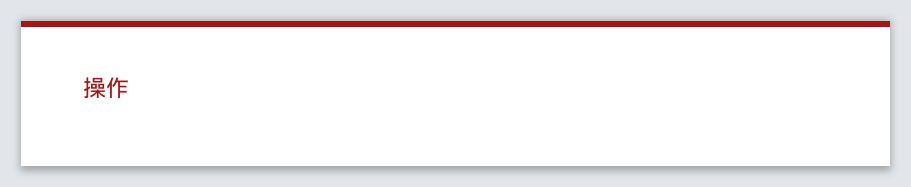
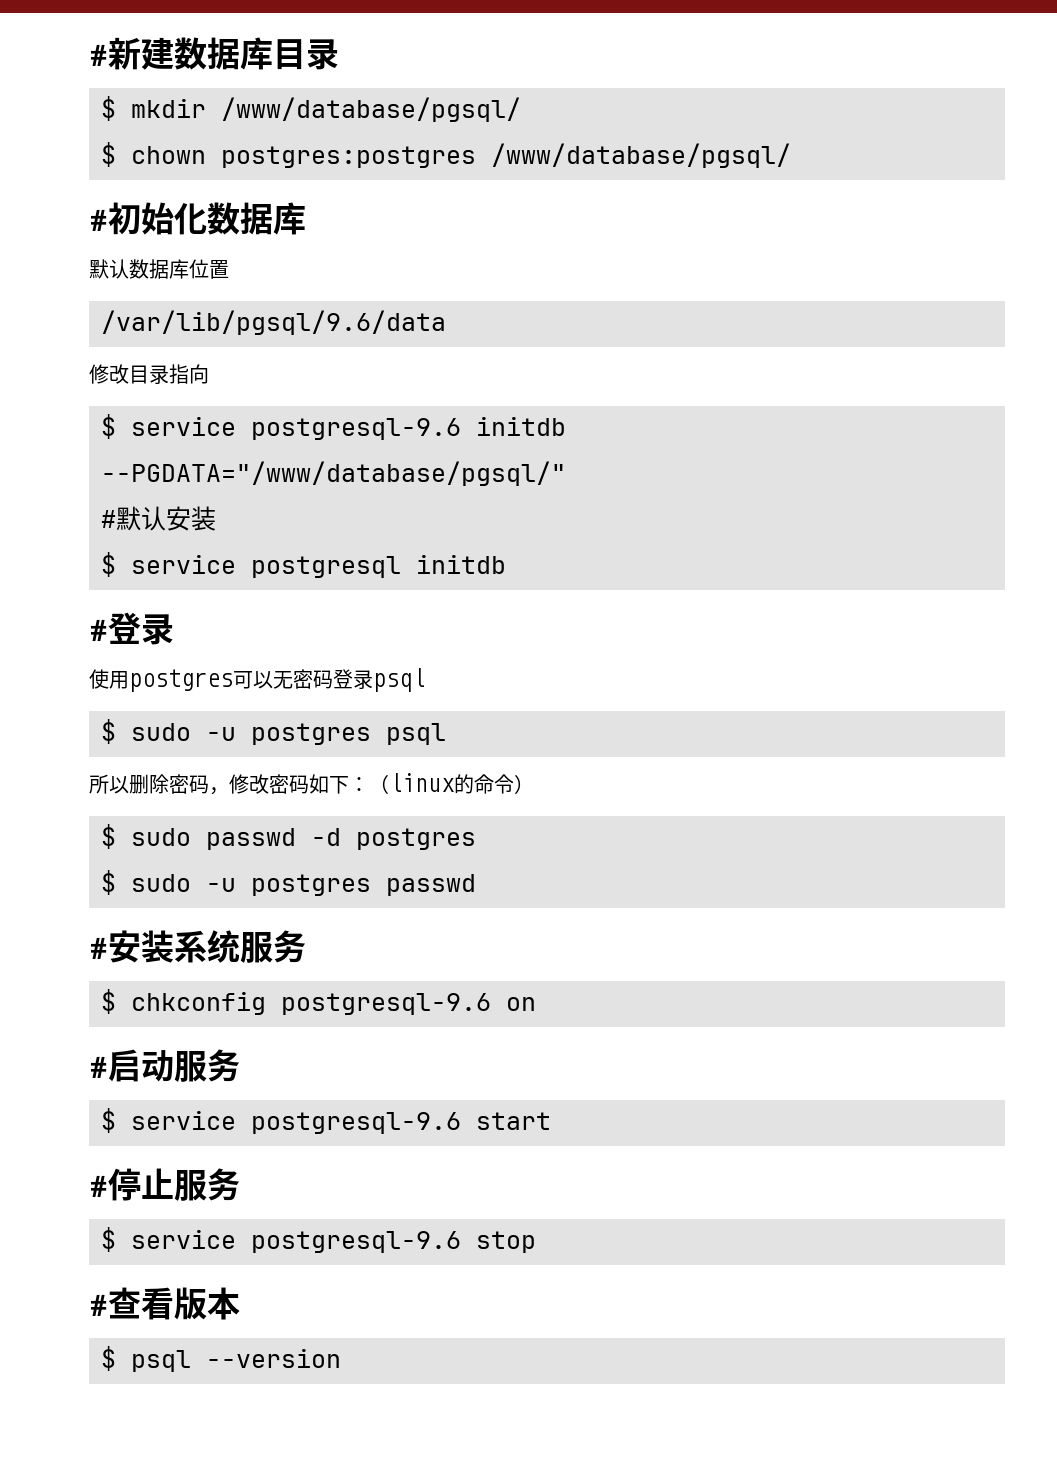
[83,77,129,99] 操作 -> [89,37,339,70] [101,96,521,122] [101,142,791,168] [89,202,306,235] [89,259,229,279] [101,310,446,335] [89,364,209,384] [101,414,566,440] [101,461,566,486] [101,506,216,531] [101,552,506,578] [89,612,174,645] [89,668,425,692] [101,719,446,745] [89,773,534,795] [101,824,476,850] [101,870,476,896] [89,930,306,963] [101,989,536,1015] [89,1049,240,1082] [101,1108,551,1134] [89,1168,240,1201] [101,1227,536,1253] [89,1287,240,1320] [101,1346,341,1372] #新建数据库目录 // $ mkdir /www/database/pgsql/ // $ chown postgres:postgres /www/database/pgsql/ // #初始化数据库 // 默认数据库位置 // /var/lib/pgsql/9.6/data // 修改目录指向 // $ service postgresql-9.6 initdb --PGDATA="/www/database/pgsql/" // #默认安装 // $ service postgresql initdb // #登录 // 使用postgres可以无密码登录psql // $ sudo -u postgres psql // 所以删除密码，修改密码如下：（linux的命令） // $ sudo passwd -d postgres // $ sudo -u postgres passwd // #安装系统服务 // $ chkconfig postgresql-9.6 on // #启动服务 // $ service postgresql-9.6 start // #停止服务 // $ service postgresql-9.6 stop // #查看版本 // $ psql --version

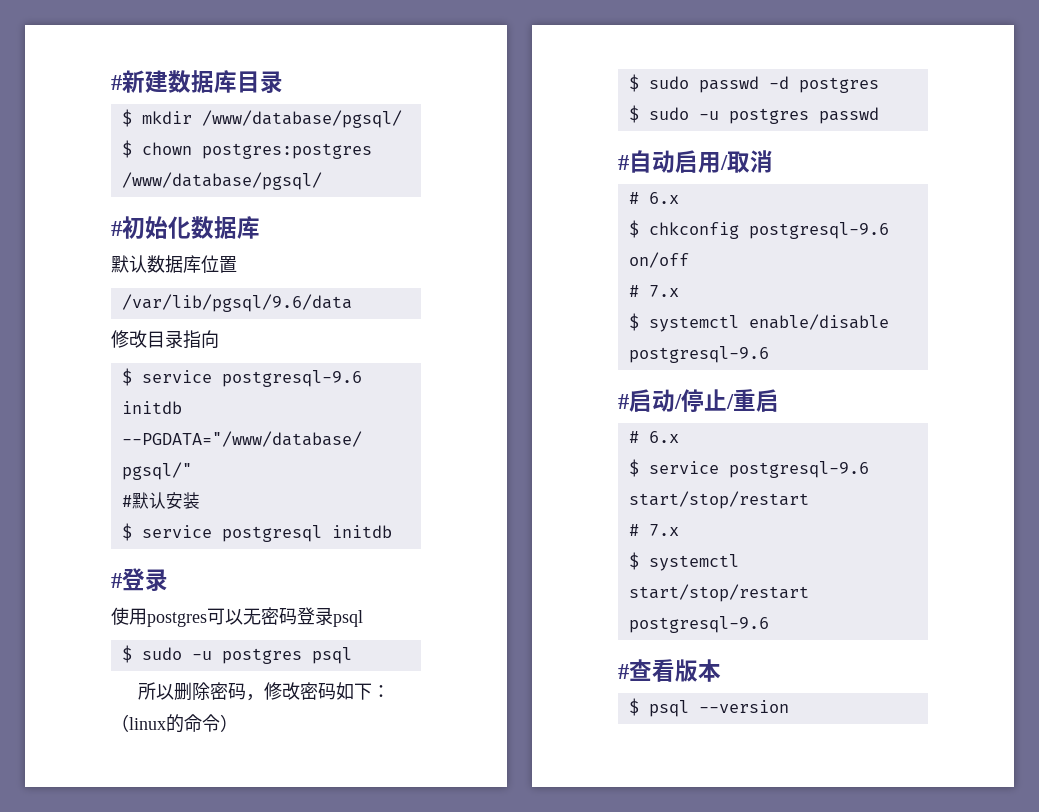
[108,930,306,963] [101,989,536,1015] [89,1049,240,1082] [101,1108,551,1134] [89,1168,240,1201] [101,1227,536,1253] 安装系统服务 // $ chkconfig postgresql-9.6 on // #启动服务 // $ service postgresql-9.6 start // #停止服务 // $ service postgresql-9.6 stop -> [629,150,773,173] [628,192,679,204] [628,220,889,239] [628,252,689,268] [628,285,679,297] [628,313,889,332] [628,346,769,363] [618,389,779,412] [628,431,679,443] [628,459,869,478] [628,491,809,509] [628,524,679,536] [628,552,739,571] [628,584,809,602] [628,616,769,633] 自动启用/取消 // # 6.x // $ chkconfig postgresql-9.6 on/off // # 7.x // $ systemctl enable/disable postgresql-9.6 // #启动/停止/重启 // # 6.x // $ service postgresql-9.6 start/stop/restart // # 7.x // $ systemctl start/stop/restart postgresql-9.6

